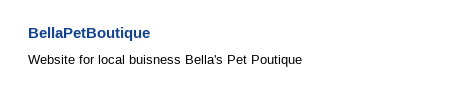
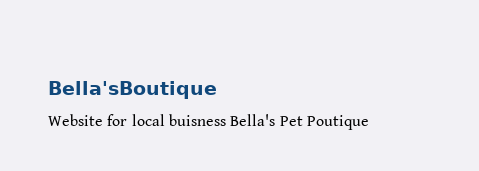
[28,27,150,41] BellaPetBoutique -> [48,81,217,99] Bella'sBoutique

